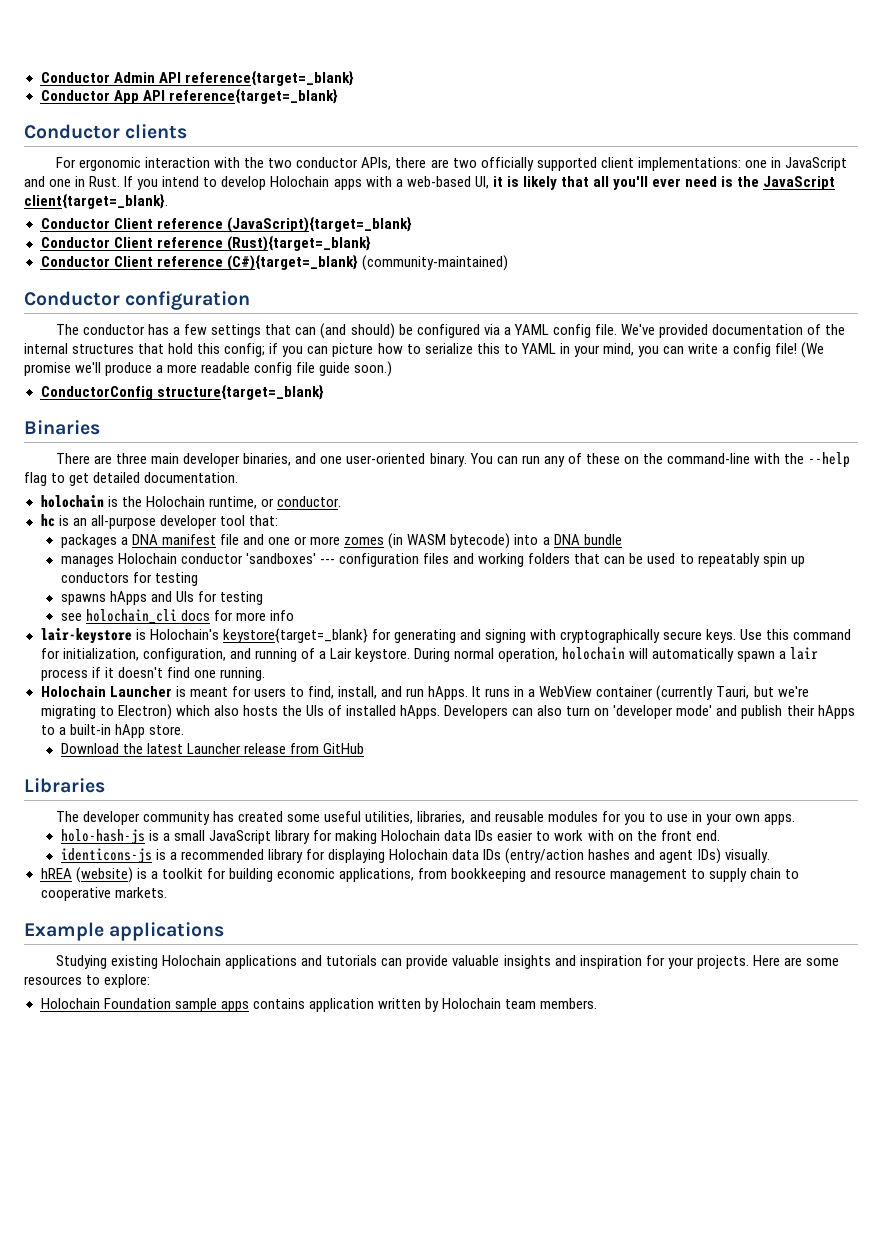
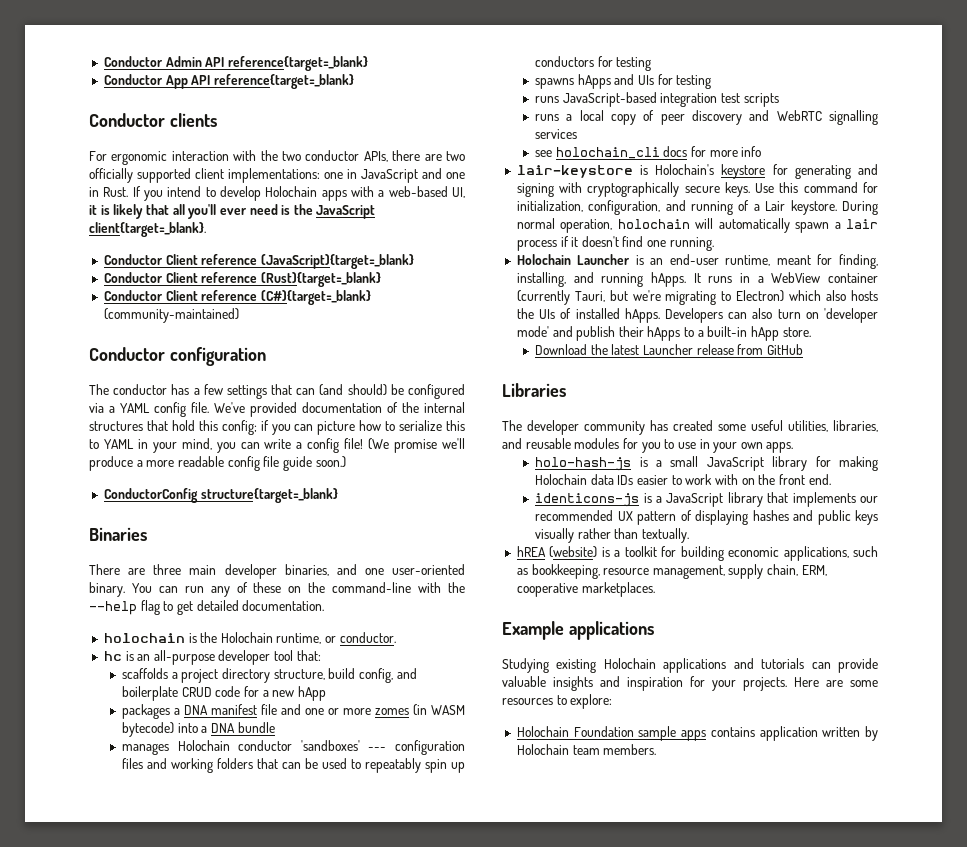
(278, 520) none -> [122,668,417,683] [122,686,327,701] // scaffolds a project directory structure, build config, and boilerplate CRUD code for a new hApp
(264, 598) none -> [535,92,779,107] [535,110,878,125] [535,129,578,139] // runs JavaScript-based integration test scripts // runs a local copy of peer discovery and WebRTC signalling services
[222,628,368,643] keystore{target=_blank} -> [721,164,766,179] keystore
[189,686,425,699] meant for users to find, install, and run -> [650,254,878,269] [516,272,644,287] an end-user runtime, meant for finding, installing, and running
[180,848,770,864] recommended library for displaying Holochain data IDs (entry/action hashes and agent IDs) visually. -> [666,492,878,507] [535,510,878,525] [535,528,690,543] JavaScript library that implements our recommended UX pattern of displaying hashes and public keys visually rather than textually.
[417,868,800,882] [40,887,167,901] from bookkeeping and resource management to supply chain to cooperative markets. -> [853,546,878,557] [516,564,827,579] [516,582,655,597] such as bookkeeping, resource management, supply chain, ERM, cooperative marketplaces.

